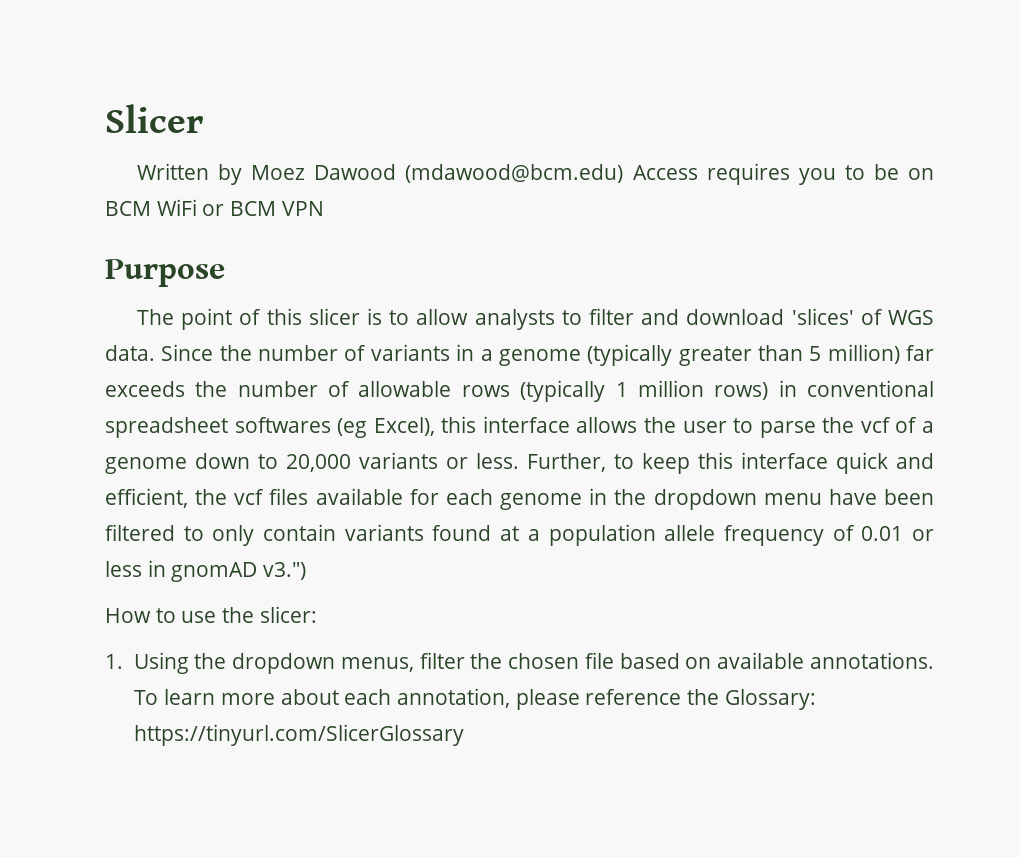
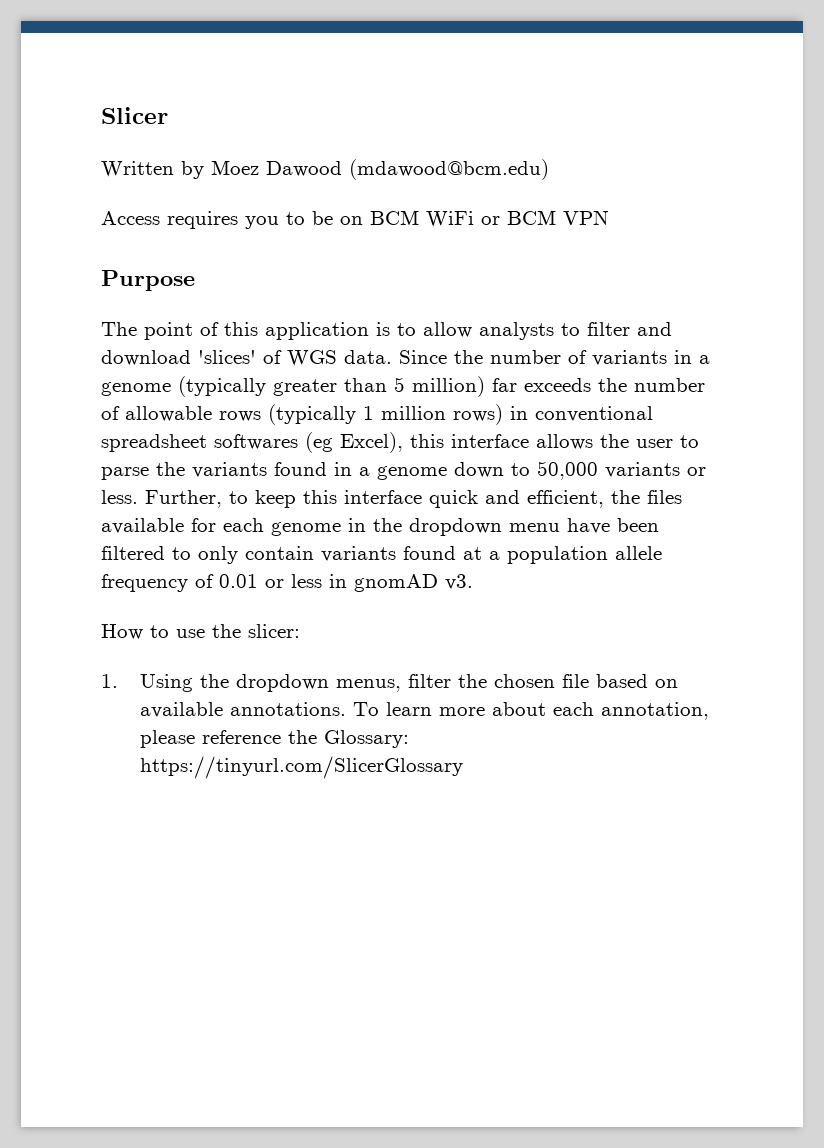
(624, 173) none -> (549, 169) //
[308,308,360,325] slicer -> [265,322,369,340] application
[860,417,918,433] vcf of -> [192,462,352,478] variants found in
[286,454,351,472] 20,000 -> [537,461,598,480] 50,000
[234,489,265,505] vcf -> (640, 497) none
[263,562,307,580] v3.") -> [445,574,473,590] v3.

